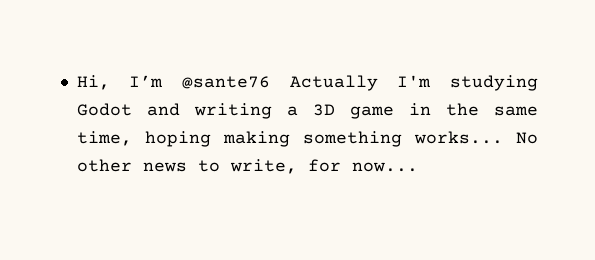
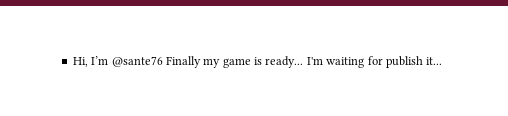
[289,75,538,91] [76,103,538,119] [76,131,538,147] [76,159,418,174] Actually I'm studying Godot and writing a 3D game in the same time, hoping making something works... No other news to write, for now... -> [165,56,443,68] Finally my game is ready... I'm waiting for publish it...

